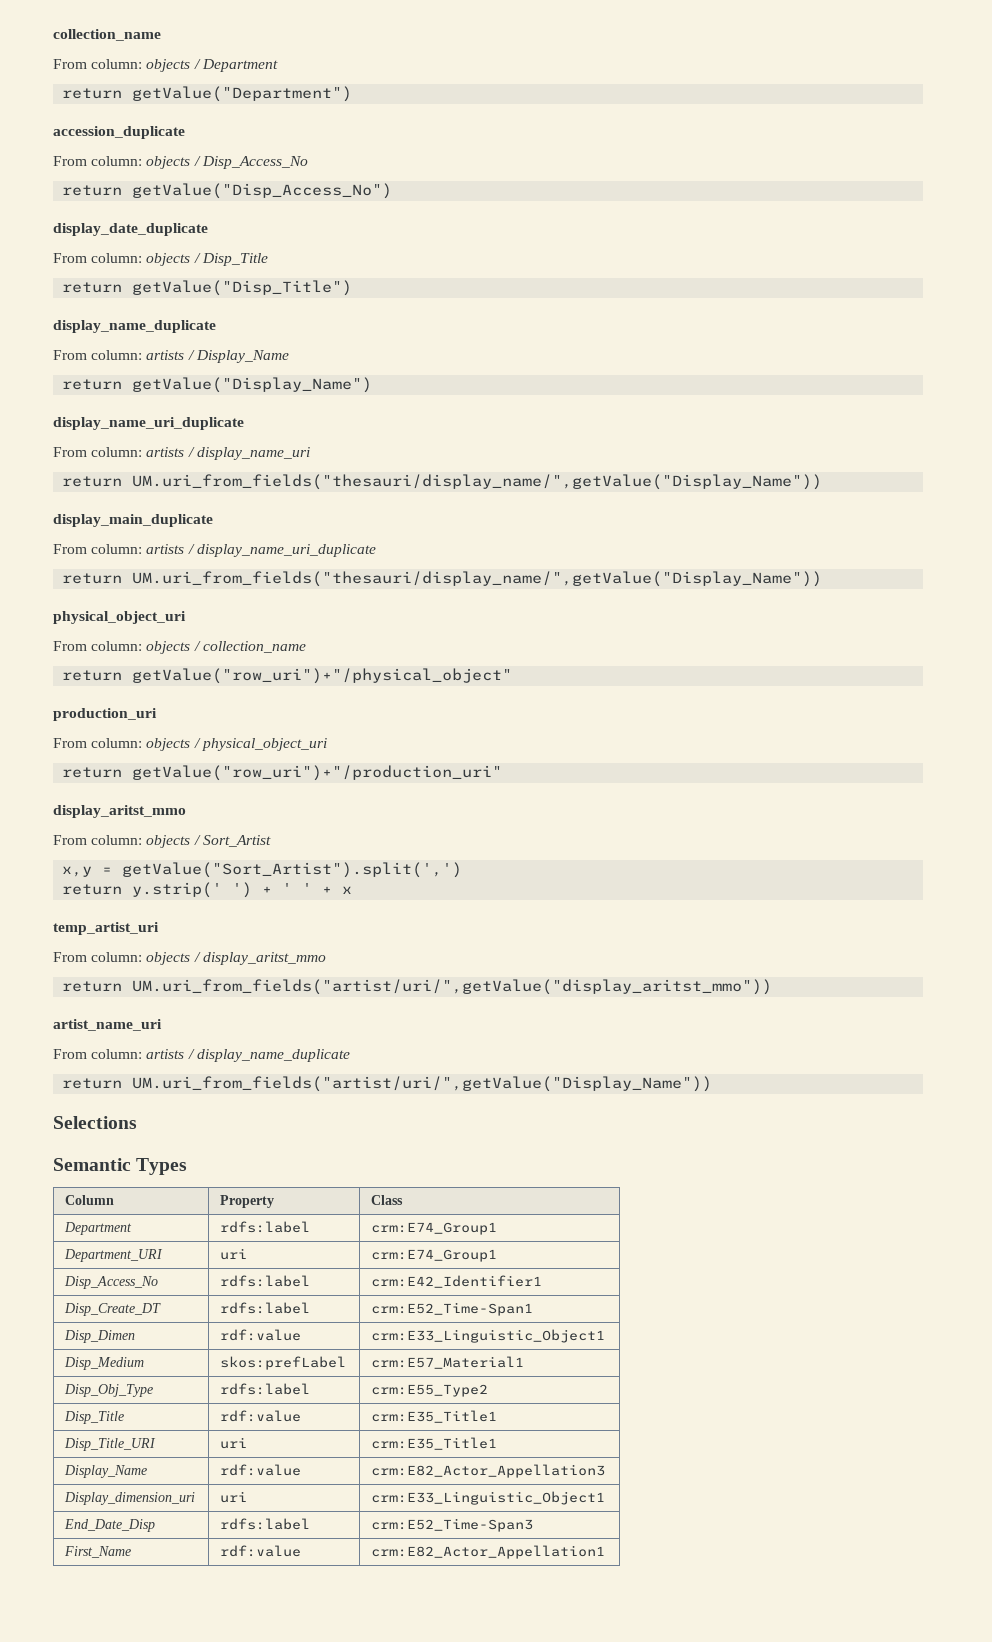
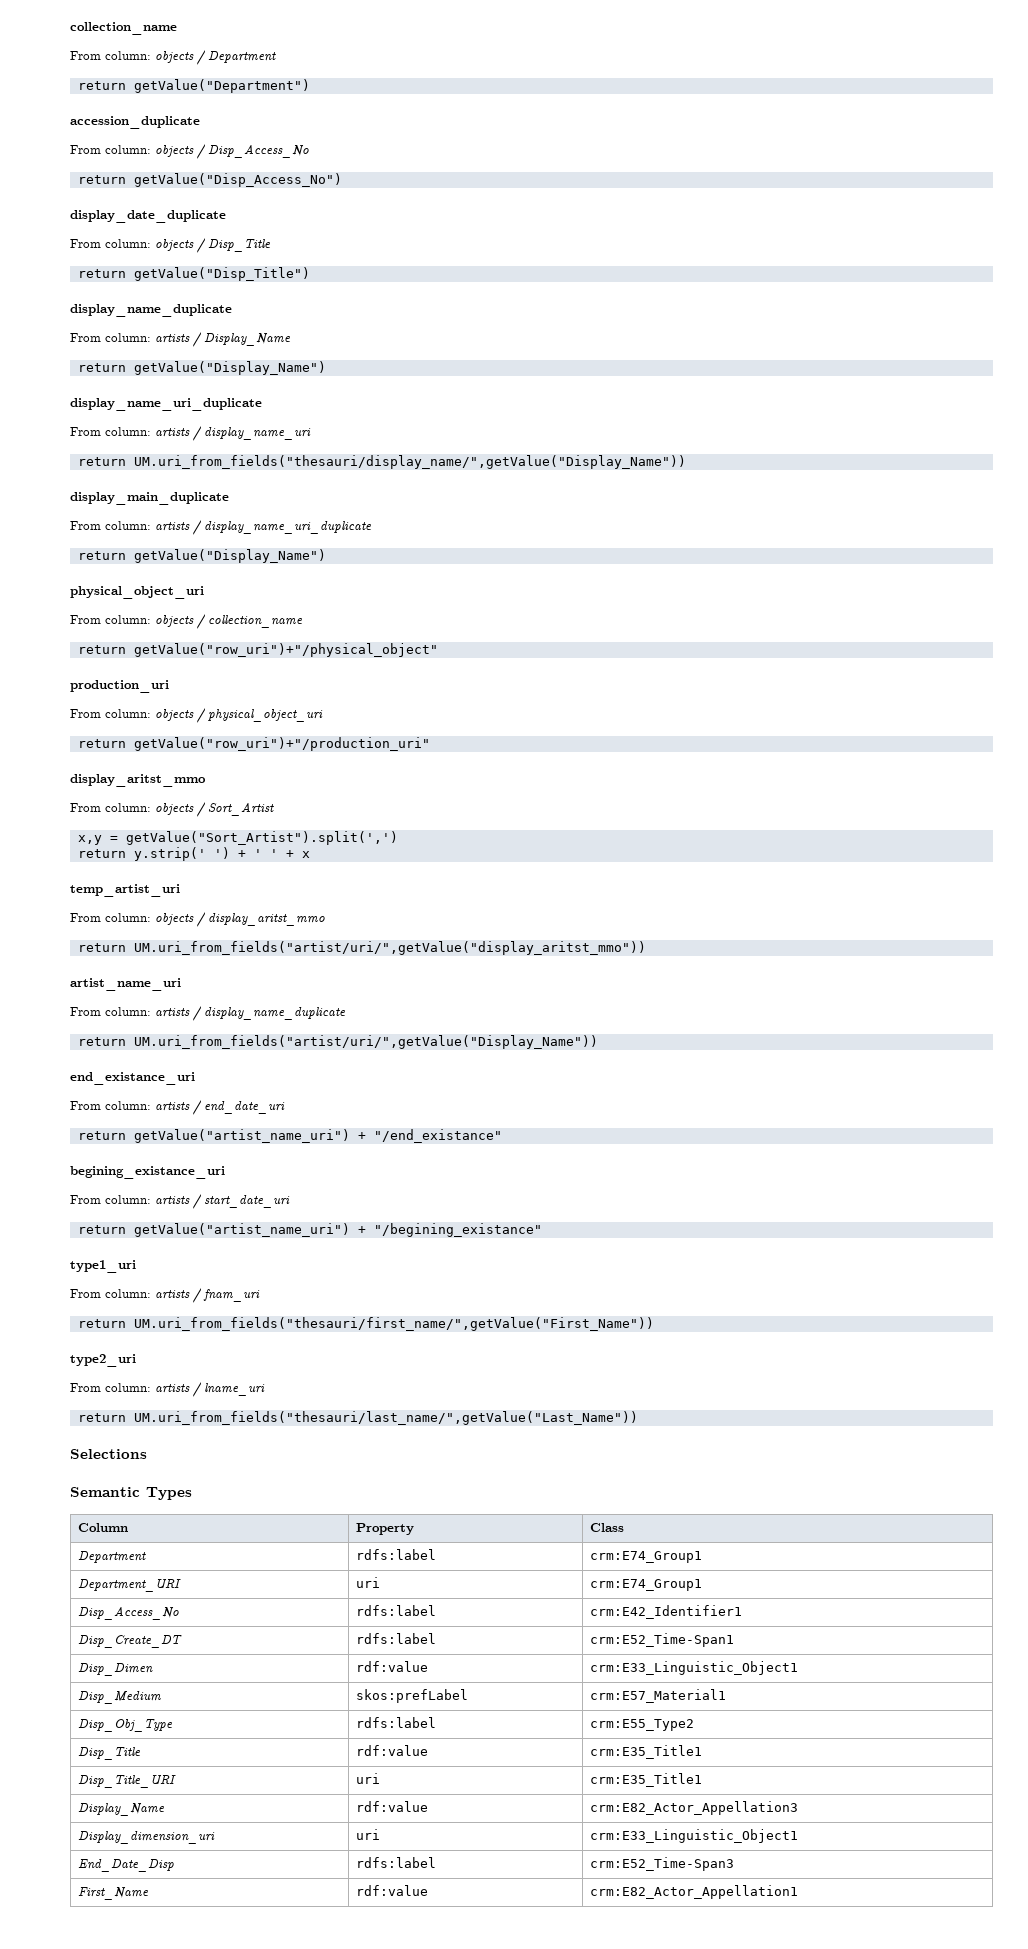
[132,571,823,587] UM.uri_from_fields("thesauri/display_name/",getValue("Display_Name")) -> [133,549,326,563] getValue("Display_Name")
(713, 1084) none -> [70,1072,195,1085] [70,1100,285,1115] [77,1129,502,1143] [70,1166,225,1179] [70,1194,290,1209] [77,1223,542,1237] [70,1260,136,1273] [70,1288,260,1303] [77,1317,654,1331] [70,1354,136,1367] [70,1382,265,1397] [77,1411,638,1425] // end_existance_uri // From column: artists / end_date_uri // return getValue("artist_name_uri") + "/end_existance" // begining_existance_uri // From column: artists / start_date_uri // return getValue("artist_name_uri") + "/begining_existance" // type1_uri // From column: artists / fnam_uri // return UM.uri_from_fields("thesauri/first_name/",getValue("First_Name")) // type2_uri // From column: artists / lname_uri // return UM.uri_from_fields("thesauri/last_name/",getValue("Last_Name"))

